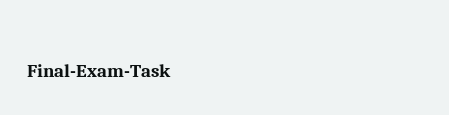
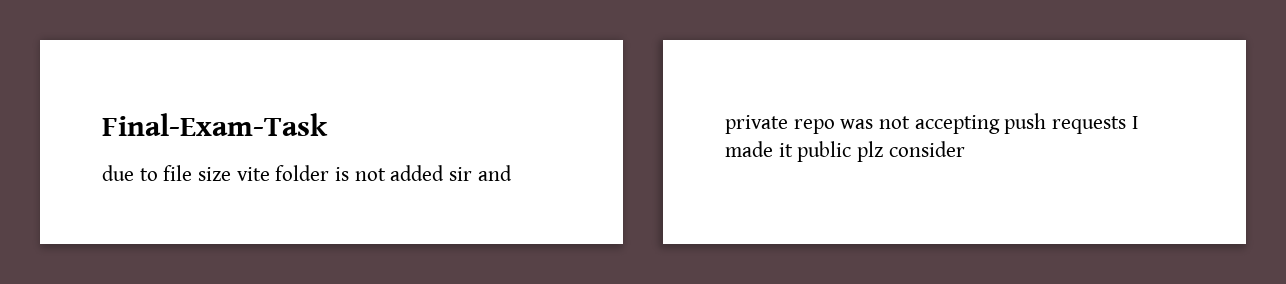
(171, 70) none -> [102,165,512,181] [725,113,1138,134] [725,141,965,162] // due to file size vite folder is not added sir and private repo was not accepting push requests I made it public plz consider

